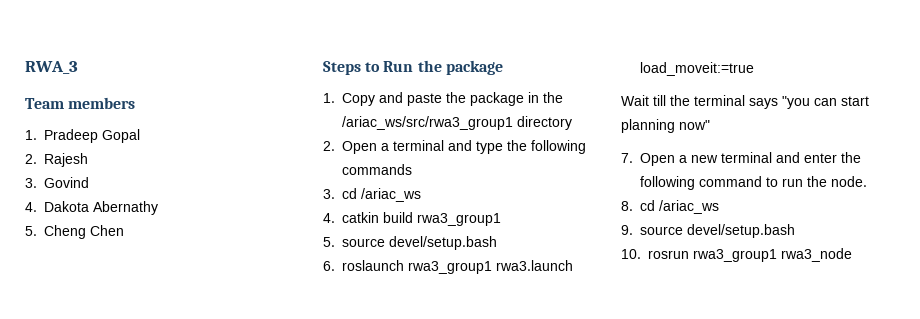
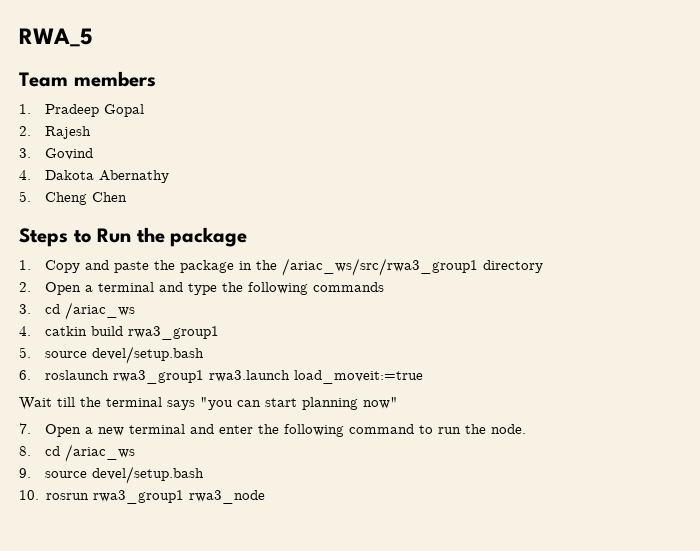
[25,61,78,74] RWA_3 -> [19,28,93,47] RWA_5

